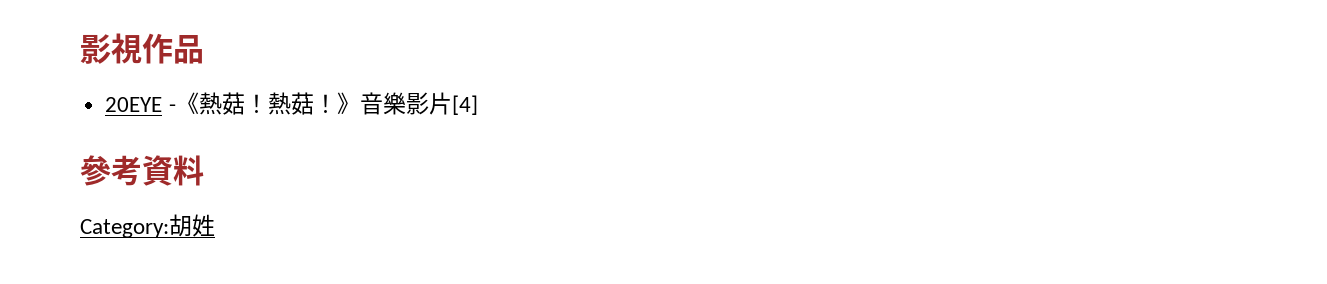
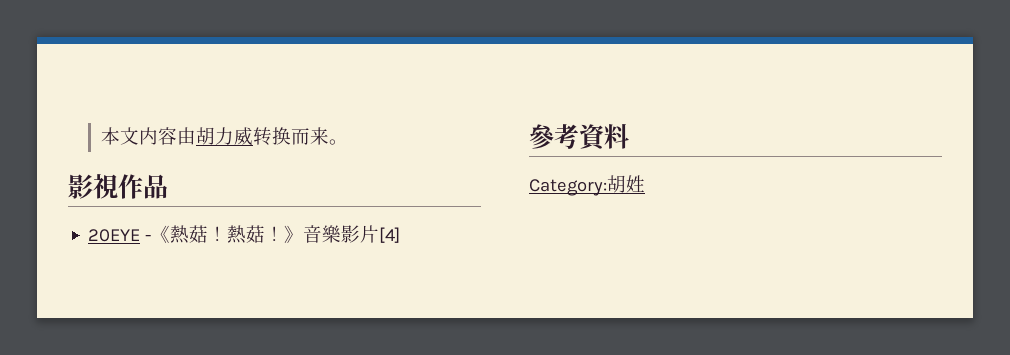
(80, 49) none -> [101,127,349,146] 本文内容由胡力威转换而来。 //

